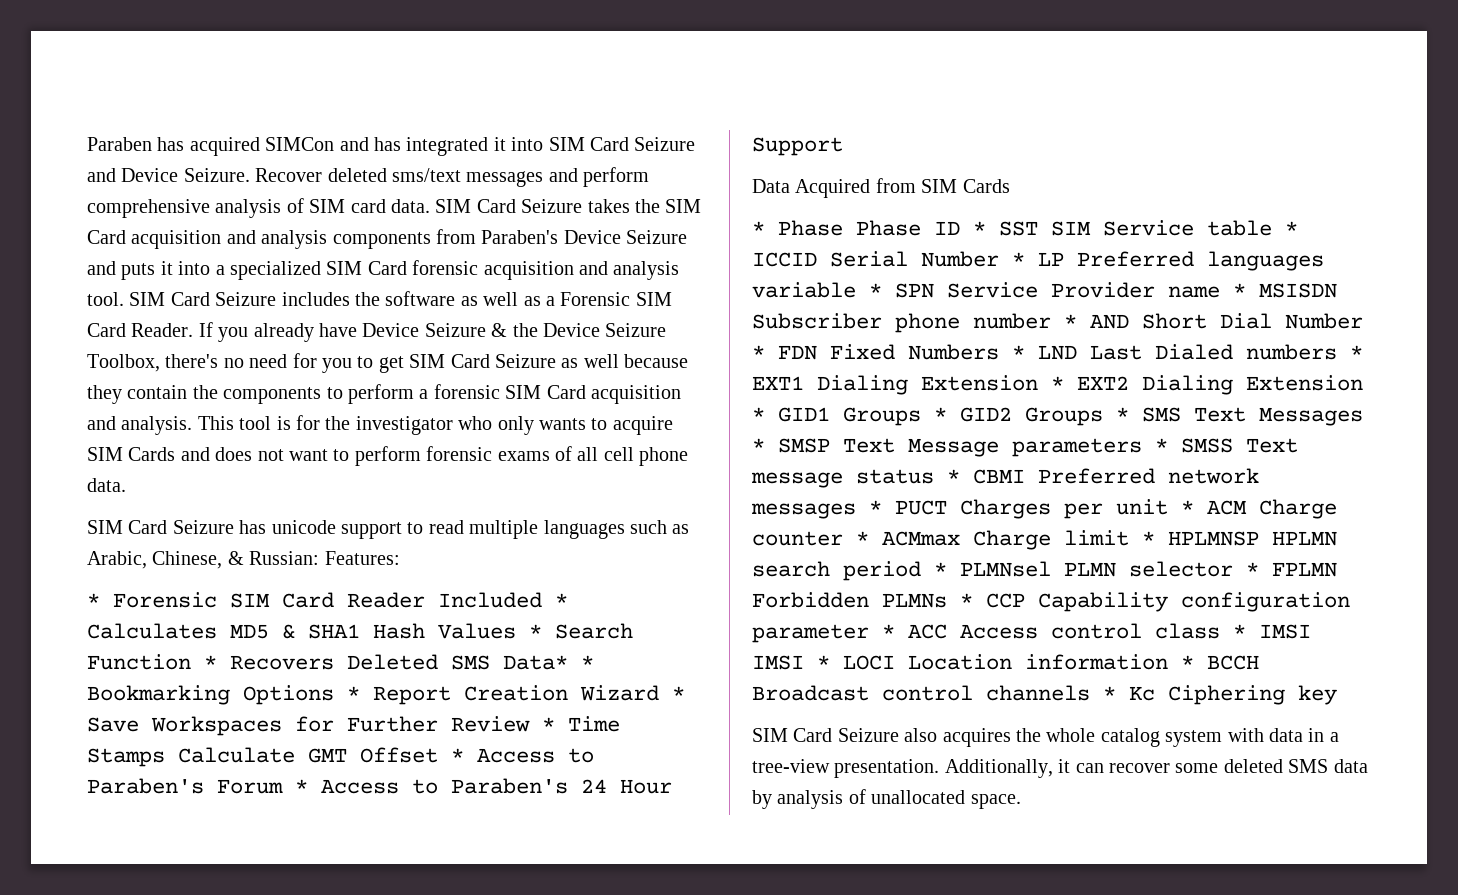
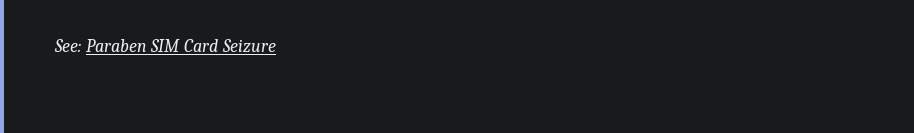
[87,137,696,156] [87,167,650,187] [87,198,702,218] [87,229,688,249] [87,260,680,280] [87,291,672,306] [87,322,667,342] [87,353,689,373] [87,384,681,404] [87,415,673,435] [87,446,689,466] [87,478,126,492] [87,520,690,539] [87,551,400,569] [87,592,568,608] [87,623,633,639] [87,654,594,670] [87,685,685,705] [87,716,620,736] [87,747,594,767] [87,778,672,794] [752,137,843,156] [752,178,1010,198] [752,220,1298,236] [752,251,1324,271] [752,282,1337,298] [752,313,1363,333] [752,344,1363,360] [752,375,1363,395] [752,407,1363,426] [752,438,1298,457] [751,468,1259,488] [751,499,1337,519] [752,530,1337,550] [752,561,1337,581] [752,592,1350,612] [752,623,1311,643] [752,654,1259,670] [752,685,1337,705] [752,728,1339,747] [752,759,1368,778] [752,789,1021,809] Paraben has acquired SIMCon and has integrated it into SIM Card Seizure and Device Seizure. Recover deleted sms/text messages and perform comprehensive analysis of SIM card data. SIM Card Seizure takes the SIM Card acquisition and analysis components from Paraben's Device Seizure and puts it into a specialized SIM Card forensic acquisition and analysis tool. SIM Card Seizure includes the software as well as a Forensic SIM Card Reader. If you already have Device Seizure & the Device Seizure Toolbox, there's no need for you to get SIM Card Seizure as well because they contain the components to perform a forensic SIM Card acquisition and analysis. This tool is for the investigator who only wants to acquire SIM Cards and does not want to perform forensic exams of all cell phone data. // SIM Card Seizure has unicode support to read multiple languages such as Arabic, Chinese, & Russian: Features: // * Forensic SIM Card Reader Included * Calculates MD5 & SHA1 Hash Values * Search Function * Recovers Deleted SMS Data* * Bookmarking Options * Report Creation Wizard * Save Workspaces for Further Review * Time Stamps Calculate GMT Offset * Access to Paraben's Forum * Access to Paraben's 24 Hour Support // Data Acquired from SIM Cards // * Phase Phase ID * SST SIM Service table * ICCID Serial Number * LP Preferred languages variable * SPN Service Provider name * MSISDN Subscriber phone number * AND Short Dial Number * FDN Fixed Numbers * LND Last Dialed numbers * EXT1 Dialing Extension * EXT2 Dialing Extension * GID1 Groups * GID2 Groups * SMS Text Messages * SMSP Text Message parameters * SMSS Text message status * CBMI Preferred network messages * PUCT Charges per unit * ACM Charge counter * ACMmax Charge limit * HPLMNSP HPLMN search period * PLMNsel PLMN selector * FPLMN Forbidden PLMNs * CCP Capability configuration parameter * ACC Access control class * IMSI IMSI * LOCI Location information * BCCH Broadcast control channels * Kc Ciphering key // SIM Card Seizure also acquires the whole catalog system with data in a tree-view presentation. Additionally, it can recover some deleted SMS data by analysis of unallocated space. -> [54,39,276,53] See: Paraben SIM Card Seizure

